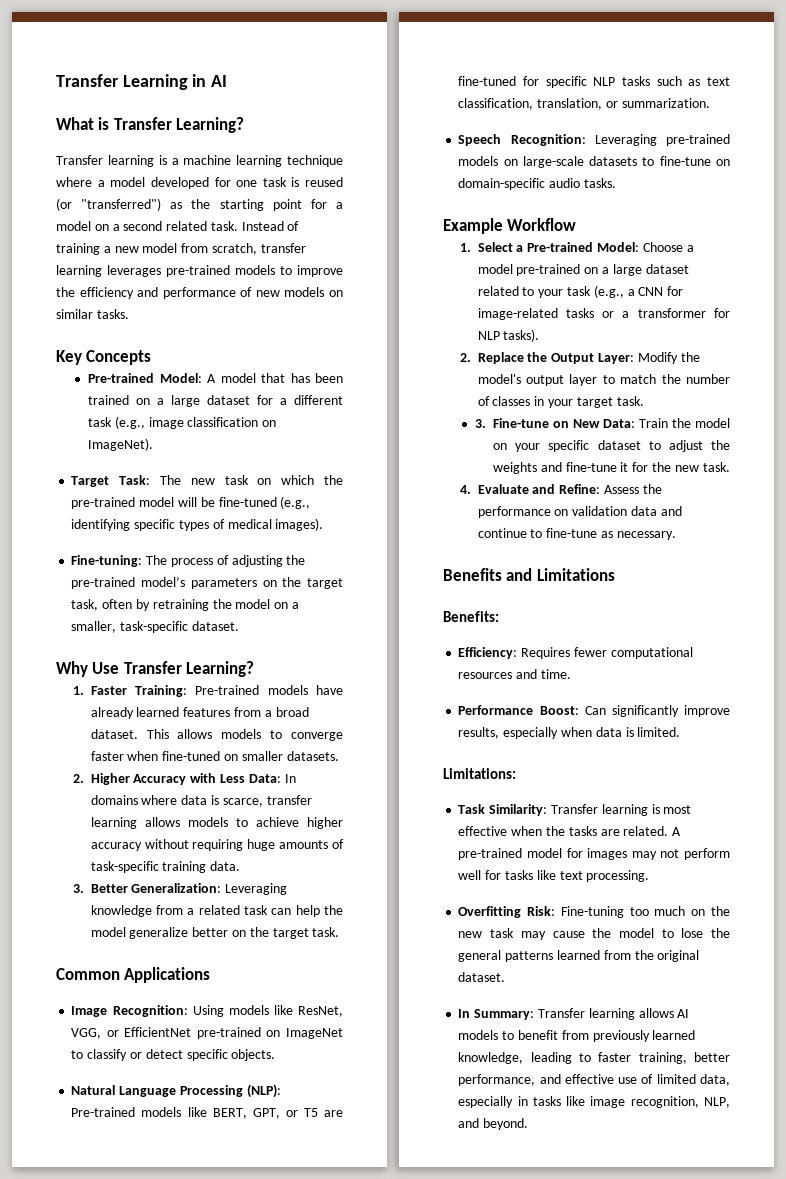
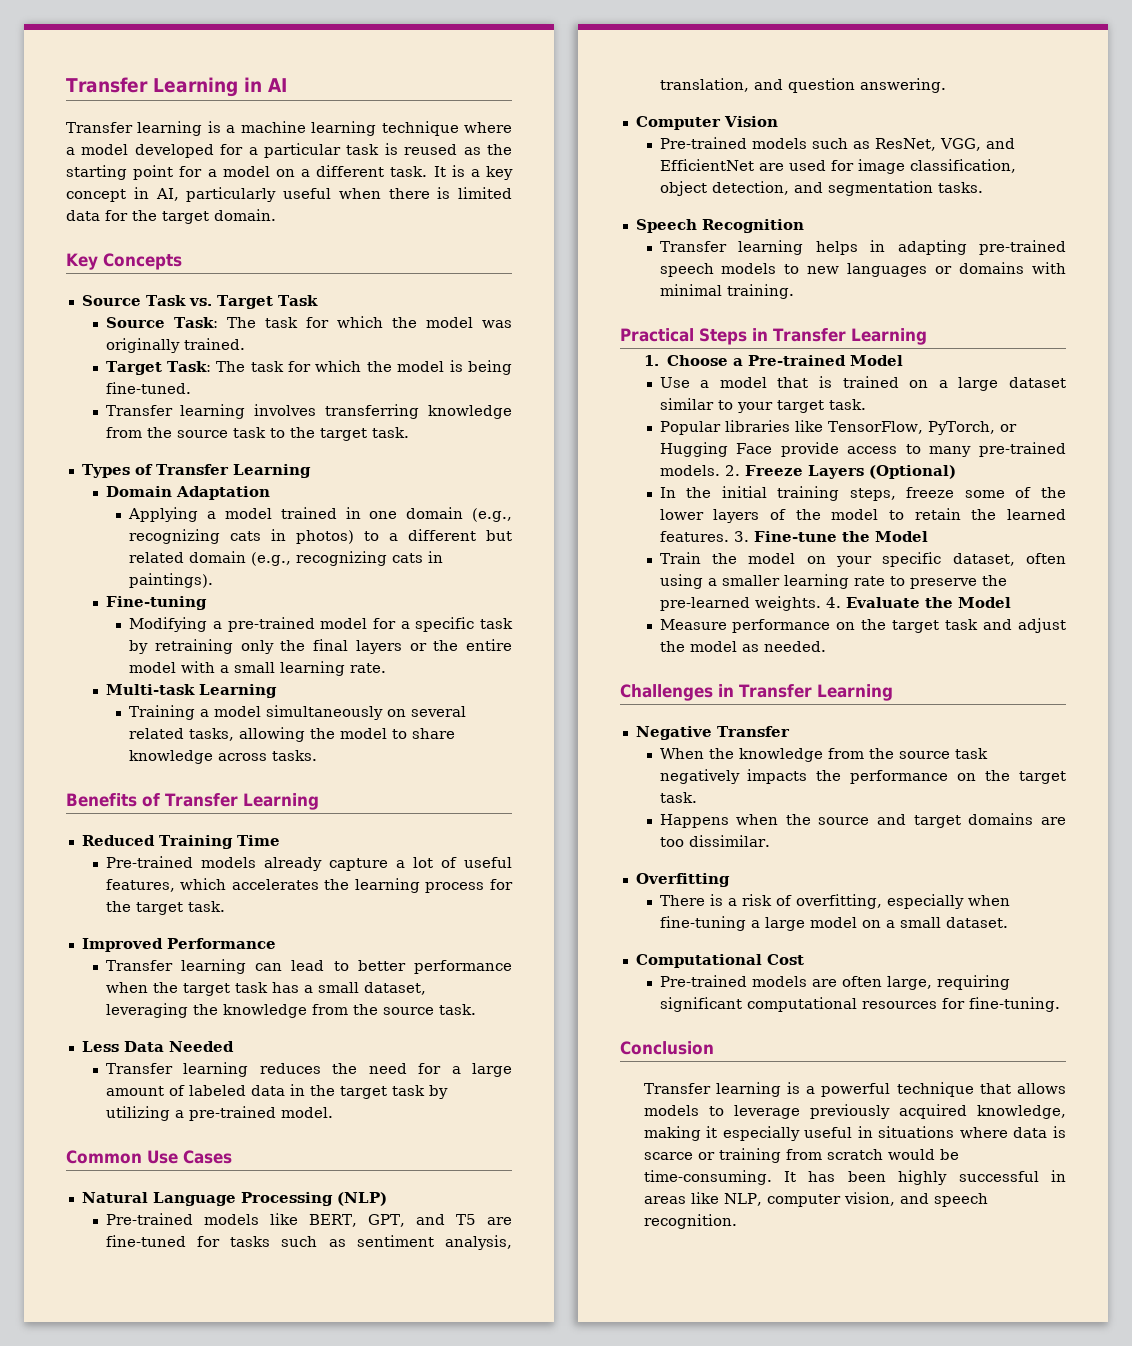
[56,117,245,133] // What is Transfer Learning? -> (287, 85) none
[236,180,258,187] one -> [248,143,341,158] a particular
[56,198,162,211] (or "transferred") -> (458, 149) none
[123,221,300,231] [56,243,306,255] [56,265,343,277] [56,287,343,299] [56,309,129,319] [56,350,152,365] [88,373,343,383] second related task. Instead of training a new model from scratch, transfer learning leverages pre-trained models to improve the efficiency and performance of new models on similar tasks. // Key Concepts // Pre-trained Model: A model that has been -> [316,165,513,180] [66,187,512,202] [66,209,276,224] [66,253,182,270] [81,295,318,309] [105,316,512,328] [105,338,245,353] [105,360,512,375] [105,382,191,394] [105,404,512,419] [105,427,409,441] [81,464,311,478] [105,486,270,500] [128,507,512,522] [129,529,513,544] [129,551,444,566] [129,573,214,588] [105,596,207,610] [129,617,513,632] [129,639,513,654] [129,661,387,676] [105,684,277,698] [129,705,467,720] [129,727,456,742] [129,750,318,764] [66,793,319,810] [81,835,280,849] [105,856,513,871] [105,878,513,893] [105,901,225,915] [81,938,276,952] [105,959,512,974] [105,982,426,996] [105,1003,476,1018] [81,1041,234,1052] [105,1062,512,1077] [105,1084,448,1099] [105,1106,333,1121] [66,1150,232,1164] [81,1192,387,1206] [105,1213,512,1227] [105,1235,512,1250] [659,78,946,93] [635,116,778,130] [659,137,1015,151] [659,159,1016,174] [659,181,983,196] [635,219,804,233] [659,240,1066,255] [659,262,1066,277] [659,284,794,299] [620,328,927,345] [643,355,904,366] [659,376,832,388] different task. It is a key concept in AI, particularly useful when there is limited data for the target domain. // Key Concepts // Source Task vs. Target Task // Source Task: The task for which the model was originally trained. // Target Task: The task for which the model is being fine-tuned. // Transfer learning involves transferring knowledge from the source task to the target task. // Types of Transfer Learning // Domain Adaptation // Applying a model trained in one domain (e.g., recognizing cats in photos) to a different but related domain (e.g., recognizing cats in paintings). // Fine-tuning // Modifying a pre-trained model for a specific task by retraining only the final layers or the entire model with a small learning rate. // Multi-task Learning // Training a model simultaneously on several related tasks, allowing the model to share knowledge across tasks. // Benefits of Transfer Learning // Reduced Training Time // Pre-trained models already capture a lot of useful features, which accelerates the learning process for the target task. // Improved Performance // Transfer learning can lead to better performance when the target task has a small dataset, leveraging the knowledge from the source task. // Less Data Needed // Transfer learning reduces the need for a large amount of labeled data in the target task by utilizing a pre-trained model. // Common Use Cases // Natural Language Processing (NLP) // Pre-trained models like BERT, GPT, and T5 are fine-tuned for tasks such as sentiment analysis, translation, and question answering. // Computer Vision // Pre-trained models such as ResNet, VGG, and EfficientNet are used for image classification, object detection, and segmentation tasks. // Speech Recognition // Transfer learning helps in adapting pre-trained speech models to new languages or domains with minimal training. // Practical Steps in Transfer Learning // 1. Choose a Pre-trained Model // Use a model that is
[257,395,343,405] [88,416,277,429] [88,438,154,451] [71,475,344,487] [71,496,311,509] [71,518,324,531] [71,555,306,567] [71,577,343,589] [71,599,299,611] [71,621,239,633] [56,661,255,677] [72,685,343,697] [90,707,309,719] [90,729,344,741] [90,751,339,761] [72,773,296,785] [90,795,312,807] [90,817,343,829] [90,839,345,851] [90,861,241,873] [72,883,288,895] [90,905,343,917] [90,927,340,939] [56,967,211,983] [71,1005,343,1017] [71,1027,344,1039] [71,1049,276,1061] [71,1084,281,1098] [71,1107,343,1119] [458,76,730,88] [458,98,710,110] [458,134,730,146] [458,156,730,168] [458,178,616,190] [443,218,577,234] [459,242,694,252] [477,264,689,276] [477,285,684,298] [477,308,730,320] [477,329,540,342] [459,352,700,364] [477,374,730,386] [477,396,644,408] [475,418,636,428] for a different task (e.g., image classification on ImageNet). // Target Task: The new task on which the pre-trained model will be fine-tuned (e.g., identifying specific types of medical images). // Fine-tuning: The process of adjusting the pre-trained model’s parameters on the target task, often by retraining the model on a smaller, task-specific dataset. // Why Use Transfer Learning? // 1. Faster Training: Pre-trained models have already learned features from a broad dataset. This allows models to converge faster when fine-tuned on smaller datasets. // 2. Higher Accuracy with Less Data: In domains where data is scarce, transfer learning allows models to achieve higher accuracy without requiring huge amounts of task-specific training data. // 3. Better Generalization: Leveraging knowledge from a related task can help the model generalize better on the target task. // Common Applications // Image Recognition: Using models like ResNet, VGG, or EfficientNet pre-trained on ImageNet to classify or detect specific objects. // Natural Language Processing (NLP): Pre-trained models like BERT, GPT, or T5 are fine-tuned for specific NLP tasks such as text classification, translation, or summarization. // Speech Recognition: Leveraging pre-trained models on large-scale datasets to fine-tune on domain-specific audio tasks. // Example Workflow // 1. Select a Pre-trained Model: Choose a model pre-trained on a large dataset related to your task (e.g., a CNN for image-related tasks or a transformer for NLP tasks). // 2. Replace the Output Layer: Modify the model's output layer to match the number of classes in your target task. // 3. Fine-tune on New Data: -> [659,398,866,413] [659,420,1017,435] [659,442,1066,457] [659,465,956,479] [659,486,1066,501] [659,508,1066,523] [659,531,928,542] similar to your target task. // Popular libraries like TensorFlow, PyTorch, or Hugging Face provide access to many pre-trained models. 2. Freeze Layers (Optional) // In the initial training steps, freeze some of the lower layers of the model to retain the learned features. 3. Fine-tune the Model //
[597,440,730,452] [493,462,730,474] [459,484,662,494] [477,506,682,518] [477,528,676,540] [443,568,615,581] [443,611,499,622] [458,647,693,659] [458,669,571,679] [458,705,730,717] [458,727,681,739] [443,768,516,779] [458,804,692,816] [458,826,682,836] [458,848,730,860] [458,870,650,882] [458,906,730,918] [458,928,730,940] [458,950,700,962] [458,972,506,982] [458,1008,690,1020] [458,1030,696,1042] [458,1052,730,1064] [458,1074,730,1086] [458,1096,730,1108] [458,1118,529,1130] dataset to adjust the weights and fine-tune it for the new task. // 4. Evaluate and Refine: Assess the performance on validation data and continue to fine-tune as necessary. // Benefits and Limitations // Benefits: // Efficiency: Requires fewer computational resources and time. // Performance Boost: Can significantly improve results, especially when data is limited. // Limitations: // Task Similarity: Transfer learning is most effective when the tasks are related. A pre-trained model for images may not perform well for tasks like text processing. // Overfitting Risk: Fine-tuning too much on the new task may cause the model to lose the general patterns learned from the original dataset. // In Summary: Transfer learning allows AI models to benefit from previously learned knowledge, leading to faster training, better performance, and effective use of limited data, especially in tasks like image recognition, NLP, and beyond. -> [952,553,1066,566] [659,574,1007,589] [659,596,1011,611] [659,618,1066,633] [659,641,826,652] [620,684,893,701] [635,726,790,740] [659,748,988,762] [659,769,1066,784] [659,792,697,803] [659,813,1066,828] [659,835,770,847] [635,873,730,887] [659,894,1010,909] [659,916,1008,931] [635,954,804,968] [659,975,1010,990] [659,997,1060,1012] [620,1041,714,1055] [643,1082,1066,1097] [643,1104,1066,1119] [643,1126,1066,1141] [643,1148,959,1163] [643,1170,1066,1185] [643,1192,988,1207] [643,1214,737,1229] dataset, often using a smaller learning rate to preserve the pre-learned weights. 4. Evaluate the Model // Measure performance on the target task and adjust the model as needed. // Challenges in Transfer Learning // Negative Transfer // When the knowledge from the source task negatively impacts the performance on the target task. // Happens when the source and target domains are too dissimilar. // Overfitting // There is a risk of overfitting, especially when fine-tuning a large model on a small dataset. // Computational Cost // Pre-trained models are often large, requiring significant computational resources for fine-tuning. // Conclusion // Transfer learning is a powerful technique that allows models to leverage previously acquired knowledge, making it especially useful in situations where data is scarce or training from scratch would be time-consuming. It has been highly successful in areas like NLP, computer vision, and speech recognition.

